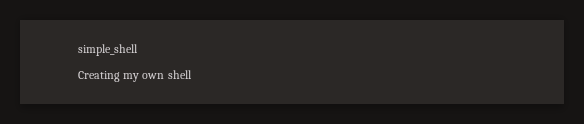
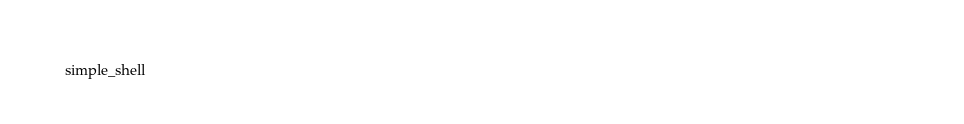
[78,70,192,82] // Creating my own shell -> (146, 71) none

